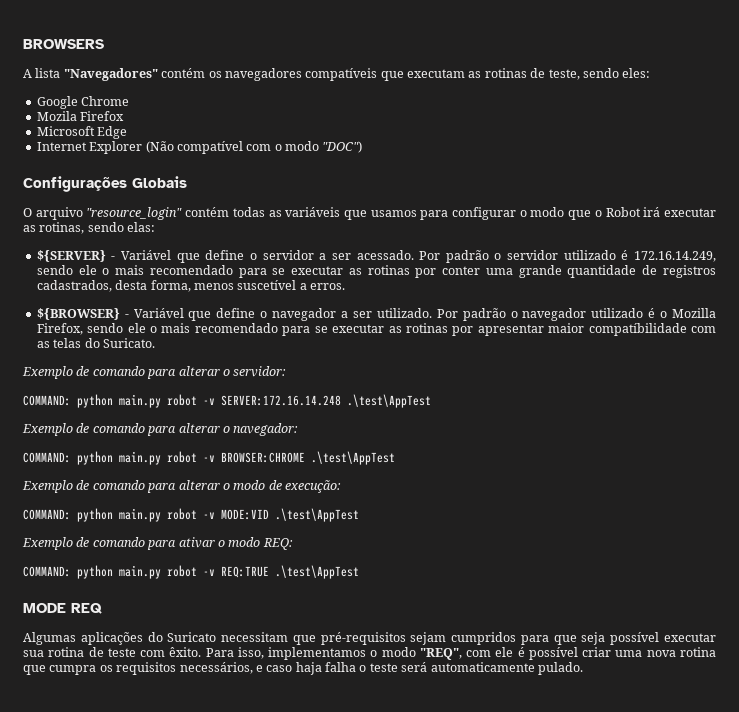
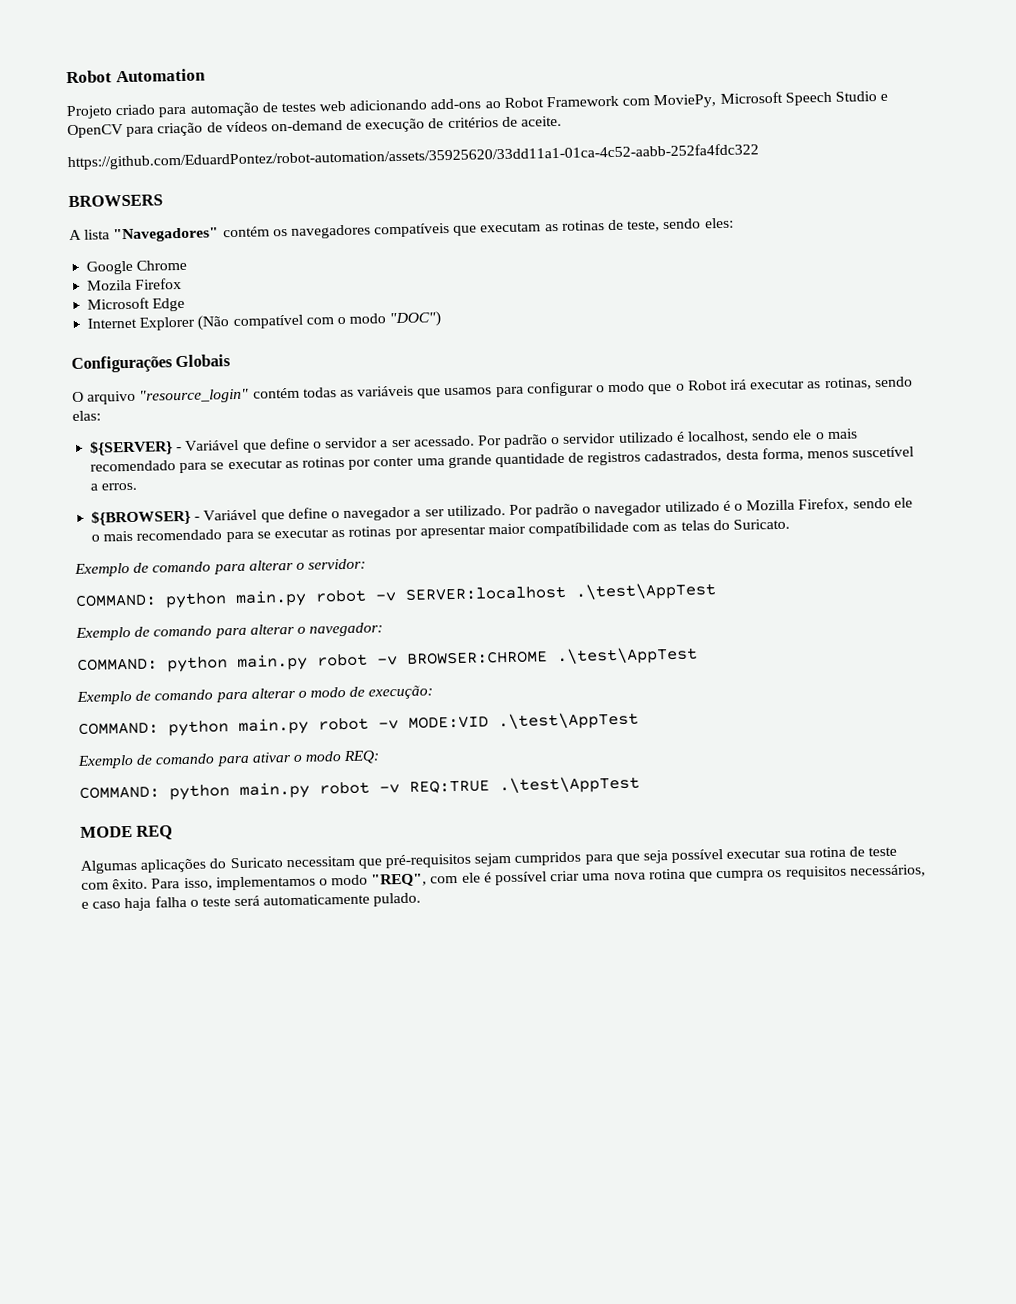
(23, 44) none -> [66,68,206,84] [66,91,889,120] [67,115,563,139] [67,143,759,171] Robot Automation // Projeto criado para automação de testes web adicionando add-ons ao Robot Framework com MoviePy, Microsoft Speech Studio e OpenCV para criação de vídeos on-demand de execução de critérios de aceite. // https://github.com/EduardPontez/robot-automation/assets/35925620/33dd11a1-01ca-4c52-aabb-252fa4fdc322 //
[634,251,716,262] 172.16.14.249, -> [687,430,750,444] localhost,
[221,395,341,406] SERVER:172.16.14.248 -> [405,585,567,601] SERVER:localhost

